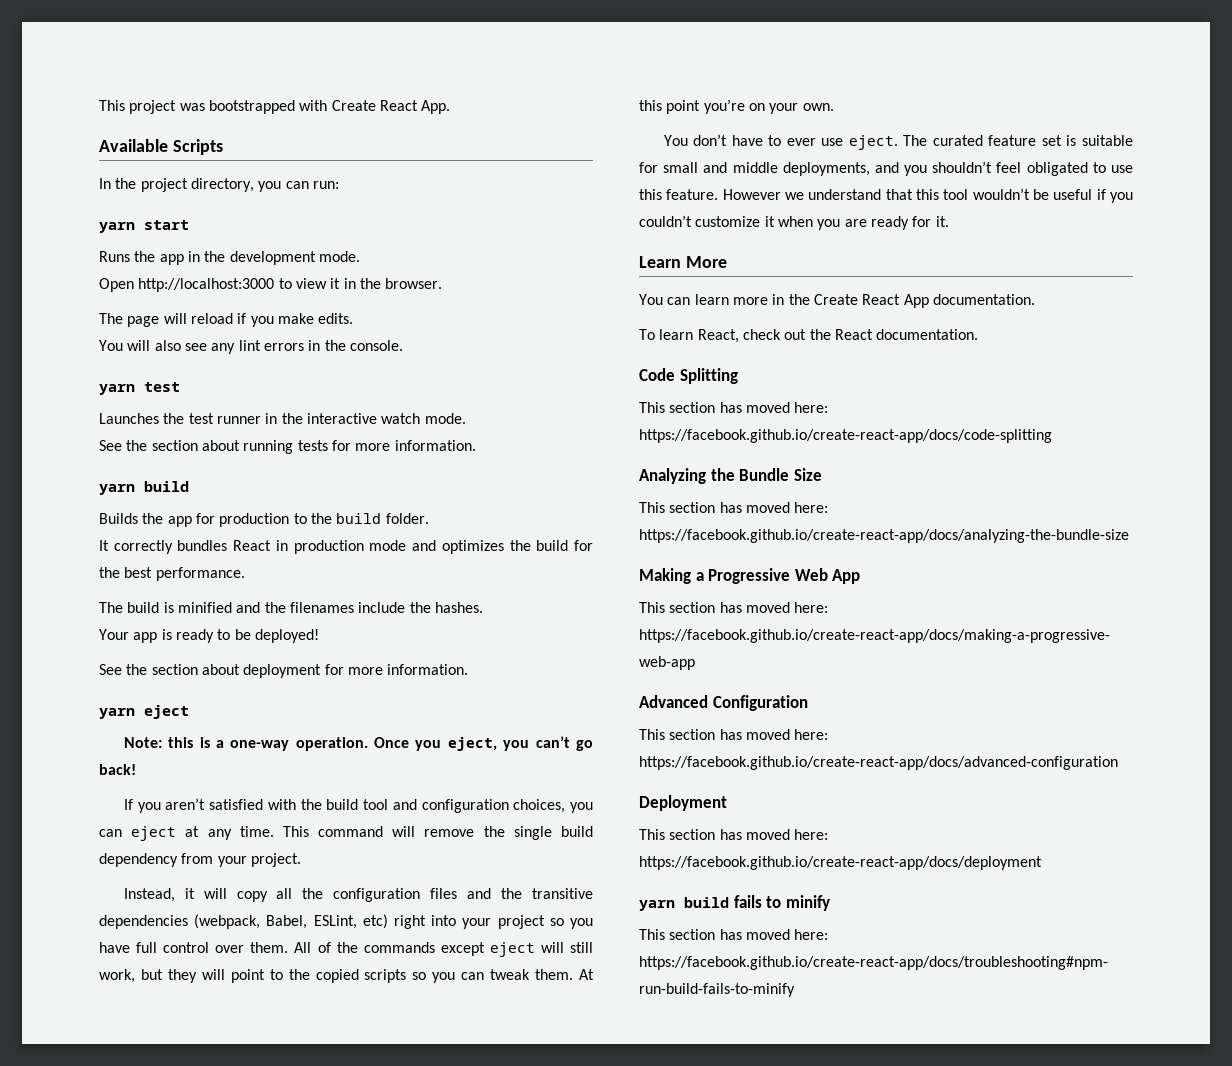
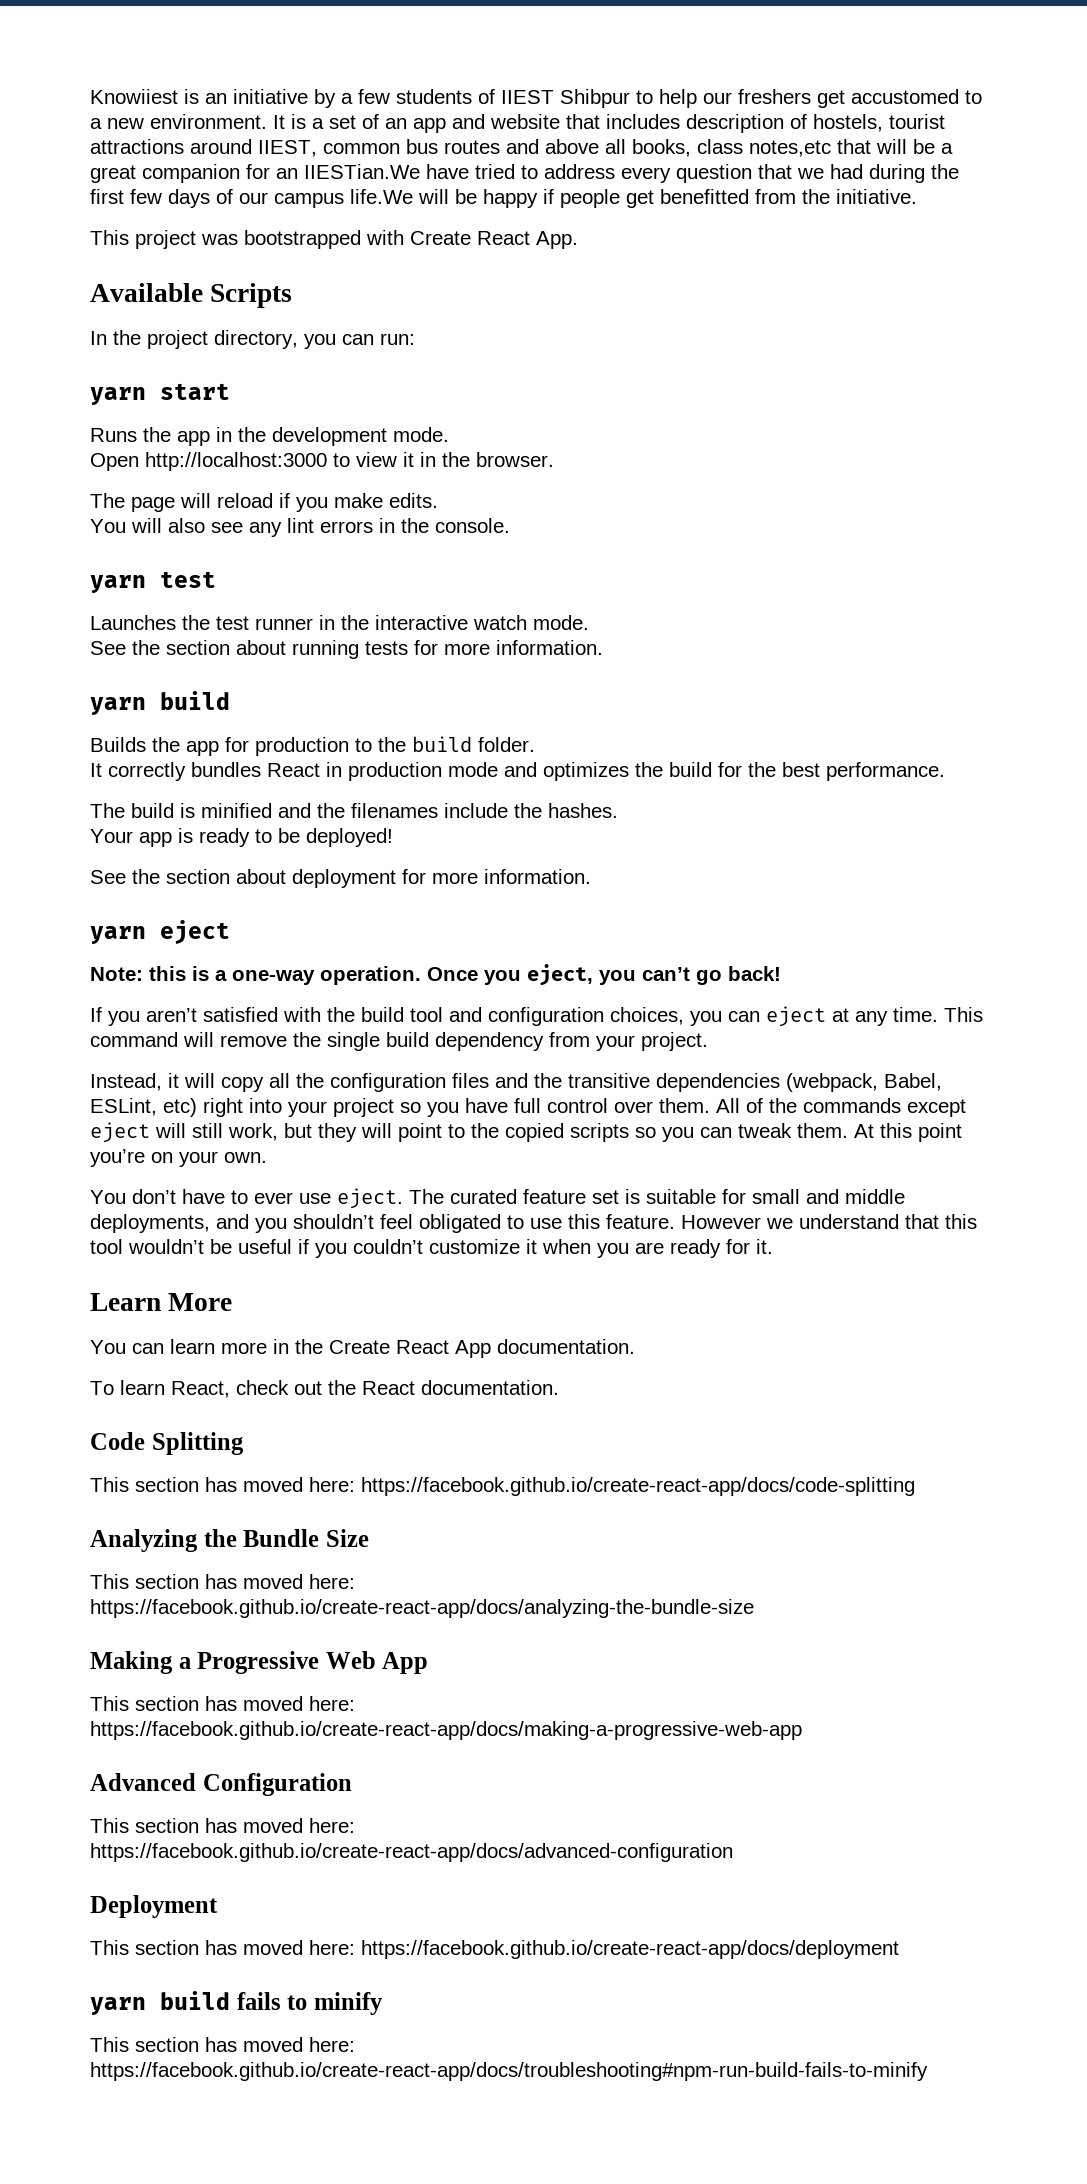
(99, 105) none -> [90,89,982,108] [90,114,945,133] [90,139,953,157] [90,164,959,183] [90,189,917,208] Knowiiest is an initiative by a few students of IIEST Shibpur to help our freshers get accustomed to a new environment. It is a set of an app and website that includes description of hostels, tourist attractions around IIEST, common bus routes and above all books, class notes,etc that will be a great companion for an IIESTian.We have tried to address every question that we had during the first few days of our campus life.We will be happy if people get benefitted from the initiative. //

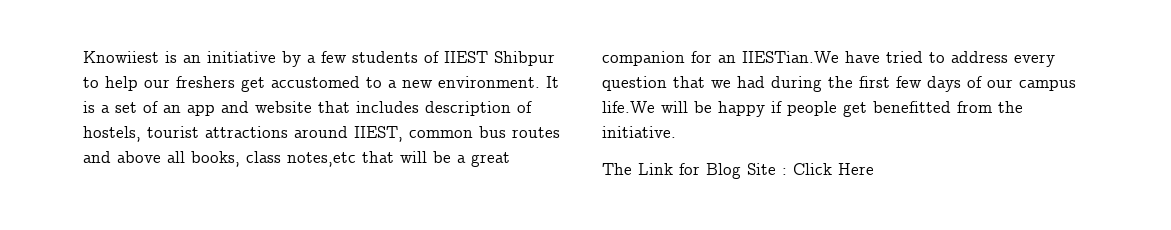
[90,230,578,249] [90,283,293,308] [90,330,415,349] [90,383,230,405] [90,427,449,446] [90,452,554,471] [90,493,438,512] [90,518,510,537] [90,571,216,593] [90,615,589,630] [90,640,603,659] [90,691,230,715] [90,736,535,756] [90,762,945,781] [90,803,618,818] [90,828,393,847] [90,869,591,888] [90,920,230,944] [90,964,781,986] [90,1006,983,1027] [90,1032,708,1051] [90,1073,942,1092] [90,1098,966,1117] [90,1122,962,1143] [90,1149,267,1167] [90,1188,905,1209] [90,1214,977,1233] [90,1239,773,1258] [90,1293,233,1311] [90,1339,635,1358] [90,1380,559,1398] [90,1432,244,1455] [90,1477,915,1496] [90,1529,369,1552] [90,1574,355,1589] [90,1599,754,1618] [90,1651,429,1674] [90,1696,355,1711] [90,1721,802,1740] [90,1773,352,1796] [90,1818,355,1833] [90,1843,733,1862] [90,1895,218,1918] [90,1940,899,1959] [90,1991,383,2015] [90,2037,355,2052] [90,2062,928,2081] This project was bootstrapped with Create React App. // Available Scripts // In the project directory, you can run: // yarn start // Runs the app in the development mode. // Open http://localhost:3000 to view it in the browser. // The page will reload if you make edits. // You will also see any lint errors in the console. // yarn test // Launches the test runner in the interactive watch mode. // See the section about running tests for more information. // yarn build // Builds the app for production to the build folder. // It correctly bundles React in production mode and optimizes the build for the best performance. // The build is minified and the filenames include the hashes. // Your app is ready to be deployed! // See the section about deployment for more information. // yarn eject // Note: this is a one-way operation. Once you eject, you can’t go back! // If you aren’t satisfied with the build tool and configuration choices, you can eject at any time. This command will remove the single build dependency from your project. // Instead, it will copy all the configuration files and the transitive dependencies (webpack, Babel, ESLint, etc) right into your project so you have full control over them. All of the commands except eject will still work, but they will point to the copied scripts so you can tweak them. At this point you’re on your own. // You don’t have to ever use eject. The curated feature set is suitable for small and middle deployments, and you shouldn’t feel obligated to use this feature. However we understand that this tool wouldn’t be useful if you couldn’t customize it when you are ready for it. // Learn More // You can learn more in the Create React App documentation. // To learn React, check out the React documentation. // Code Splitting // This section has moved here: https://facebook.github.io/create-react-app/docs/code-splitting // Analyzing the Bundle Size // This section has moved here: https://facebook.github.io/create-react-app/docs/analyzing-the-bundle-size // Making a Progressive Web App // This section has moved here: https://facebook.github.io/create-react-app/docs/making-a-progressive-web-app // Advanced Configuration // This section has moved here: https://facebook.github.io/create-react-app/docs/advanced-configuration // Deployment // This section has moved here: https://facebook.github.io/create-react-app/docs/deployment // yarn build fails to minify // This section has moved here: https://facebook.github.io/create-react-app/docs/troubleshooting#npm-run-build-fails-to-minify -> [602,163,874,179] The Link for Blog Site : Click Here

